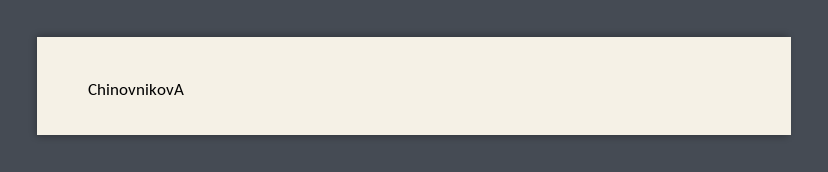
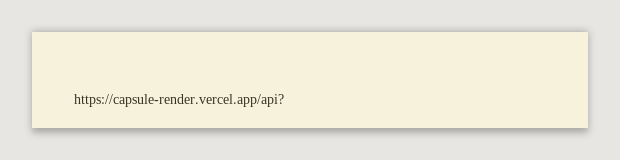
[88,84,184,95] ChinovnikovA -> [74,94,284,107] https://capsule-render.vercel.app/api?

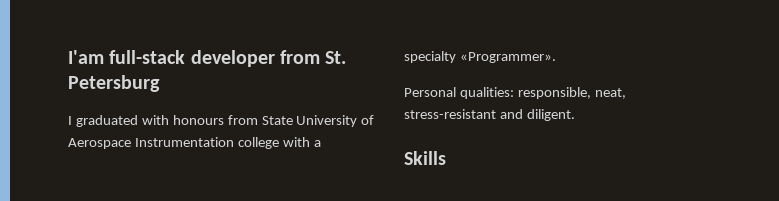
[74,94,284,107] https://capsule-render.vercel.app/api? -> [68,50,347,67] [68,75,160,92] [68,115,375,127] [68,137,321,149] [404,51,556,63] [404,87,626,99] [404,109,575,121] [404,151,446,165] I'am full-stack developer from St. Petersburg // I graduated with honours from State University of Aerospace Instrumentation college with a specialty «Programmer». // Personal qualities: responsible, neat, stress-resistant and diligent. // Skills

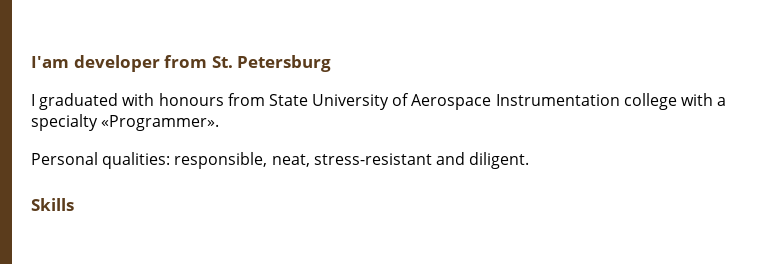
[109,50,186,64] full-stack -> (69, 62) none

